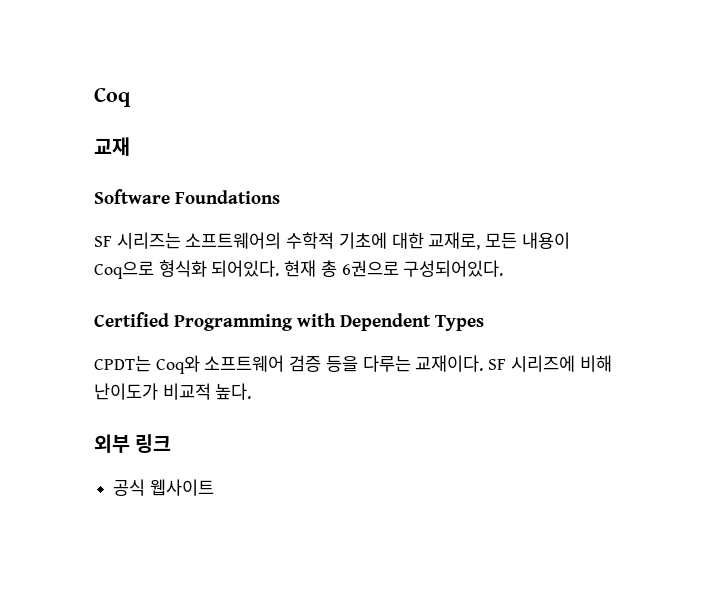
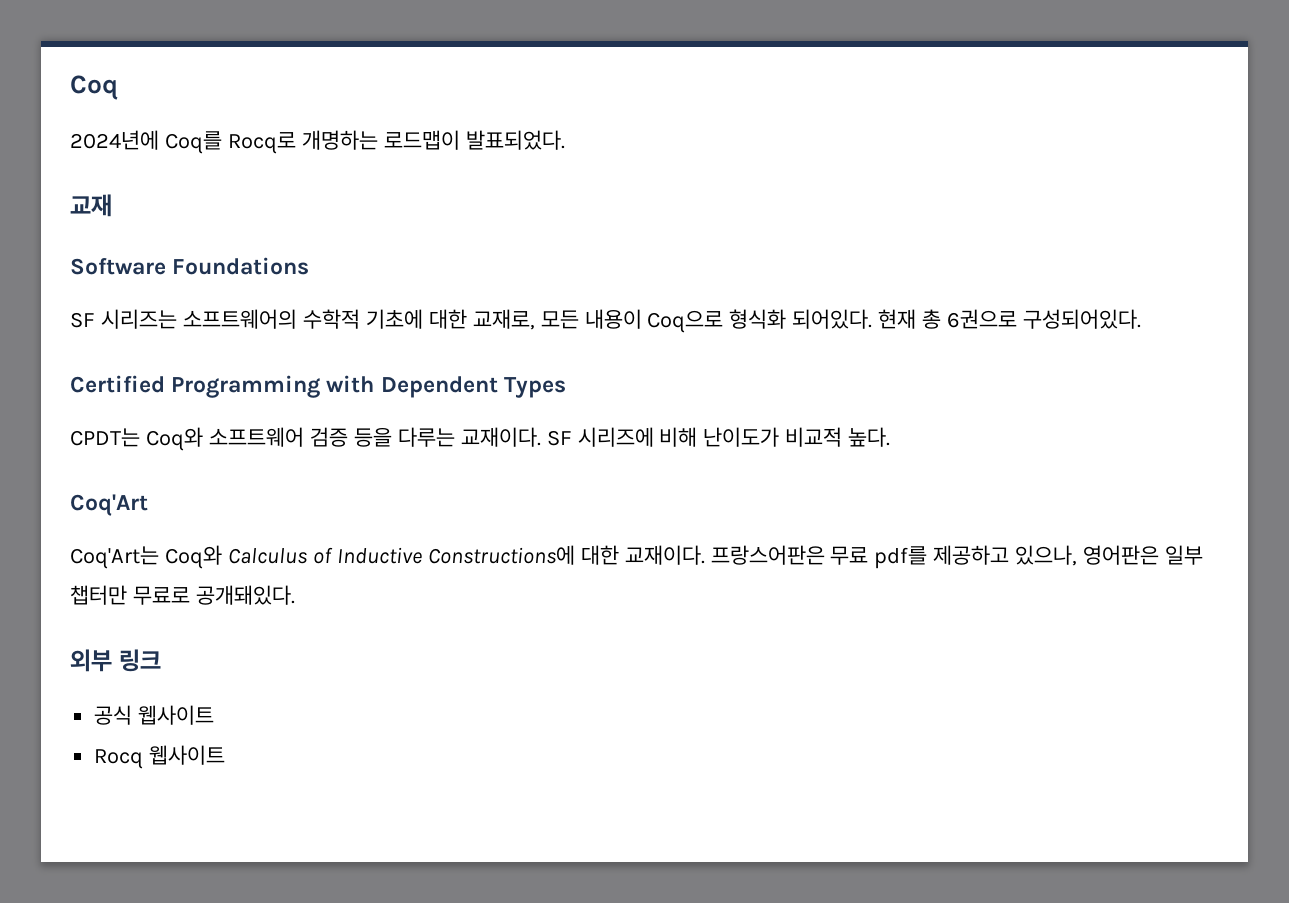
(131, 97) none -> [70,130,565,154] // 2024년에 Coq를 Rocq로 개명하는 로드맵이 발표되었다.
(252, 391) none -> [70,494,148,516] [70,545,1204,569] [70,585,295,605] // Coq'Art // Coq'Art는 Coq와 Calculus of Inductive Constructions에 대한 교재이다. 프랑스어판은 무료 pdf를 제공하고 있으나, 영어판은 일부 챕터만 무료로 공개돼있다.
(214, 487) none -> [94,745,226,769] // Rocq 웹사이트

